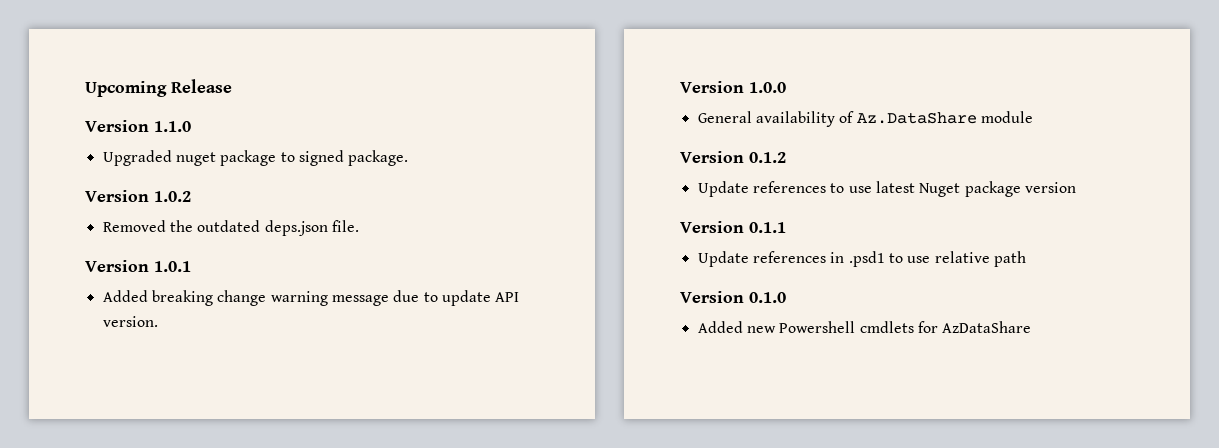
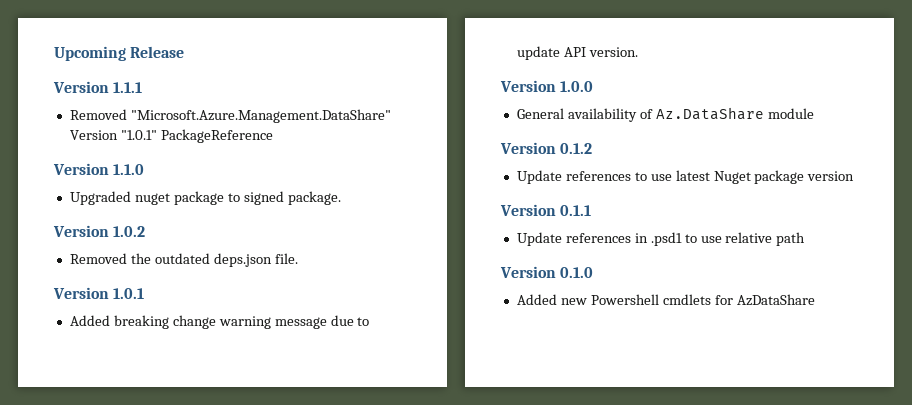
(232, 86) none -> [53,81,143,93] [69,109,391,123] [69,129,273,143] // Version 1.1.1 // Removed "Microsoft.Azure.Management.DataShare" Version "1.0.1" PackageReference

